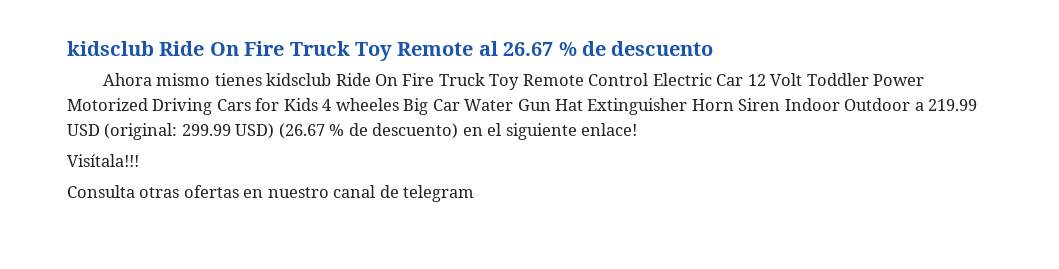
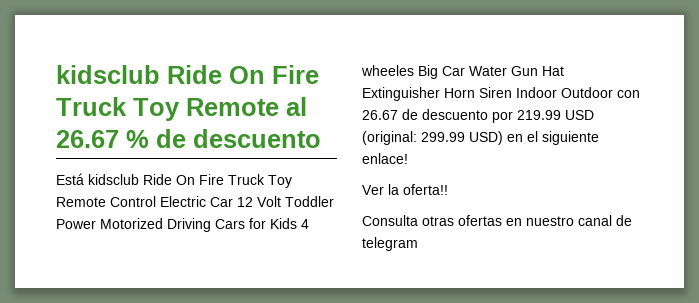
[102,73,262,86] Ahora mismo tienes -> [56,173,84,185] Está
[914,102,924,111] a -> [617,90,640,98] [362,109,513,123] con 26.67 de descuento por
[278,123,459,139] (26.67 % de descuento) -> (503, 138) none
[67,154,139,167] Visítala!!! -> [362,184,448,195] Ver la oferta!!

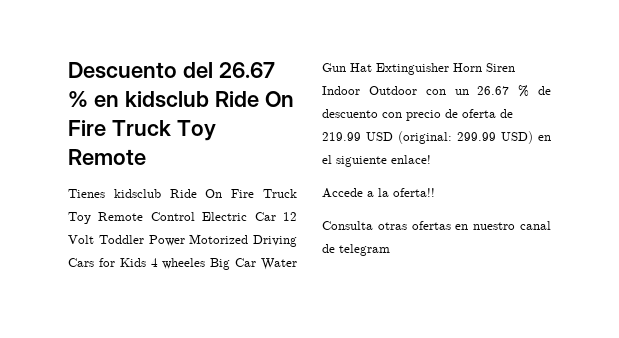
[56,65,319,84] [56,97,307,121] [56,129,321,148] [56,173,84,185] kidsclub Ride On Fire Truck Toy Remote al 26.67 % de descuento // Está -> [68,62,275,79] [68,91,294,108] [68,120,216,141] [68,149,146,165] [68,189,105,198] Descuento del 26.67 % en kidsclub Ride On Fire Truck Toy Remote // Tienes
[362,109,513,123] 26.67 de descuento por -> [454,85,551,97] [322,109,513,121] un 26.67 % de descuento con precio de oferta de
[362,185,384,195] Ver -> [322,188,374,198] Accede a

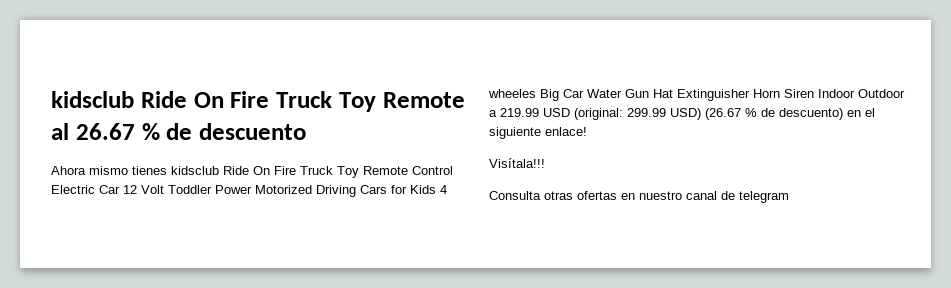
[68,62,275,79] [68,91,294,108] [68,120,216,141] [68,149,146,165] [68,189,105,198] Descuento del 26.67 % en kidsclub Ride On Fire Truck Toy Remote // Tienes -> [51,91,465,112] [51,123,306,140] [51,166,167,175] kidsclub Ride On Fire Truck Toy Remote al 26.67 % de descuento // Ahora mismo tienes
[425,85,551,97] [322,109,513,121] con un 26.67 % de descuento con precio de oferta de -> [489,110,497,117] a
(533, 137) none -> [705,108,843,120] (26.67 % de descuento)
[322,188,435,198] Accede a la oferta!! -> [489,158,545,168] Visítala!!!

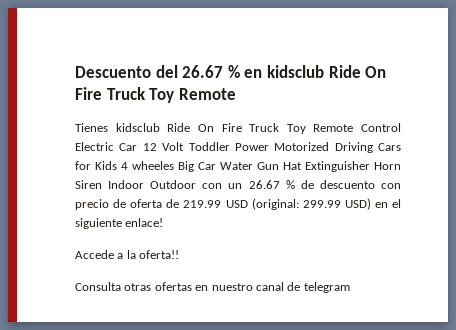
[51,91,465,112] [51,123,306,140] [51,166,167,175] kidsclub Ride On Fire Truck Toy Remote al 26.67 % de descuento // Ahora mismo tienes -> [75,65,387,78] [75,87,236,103] [75,123,108,132] Descuento del 26.67 % en kidsclub Ride On Fire Truck Toy Remote // Tienes
[489,110,497,117] a -> [202,180,401,189] [75,199,180,210] con un 26.67 % de descuento con precio de oferta de
[705,108,843,120] (26.67 % de descuento) -> (371, 204) none
[489,158,545,168] Visítala!!! -> [75,250,180,259] Accede a la oferta!!

